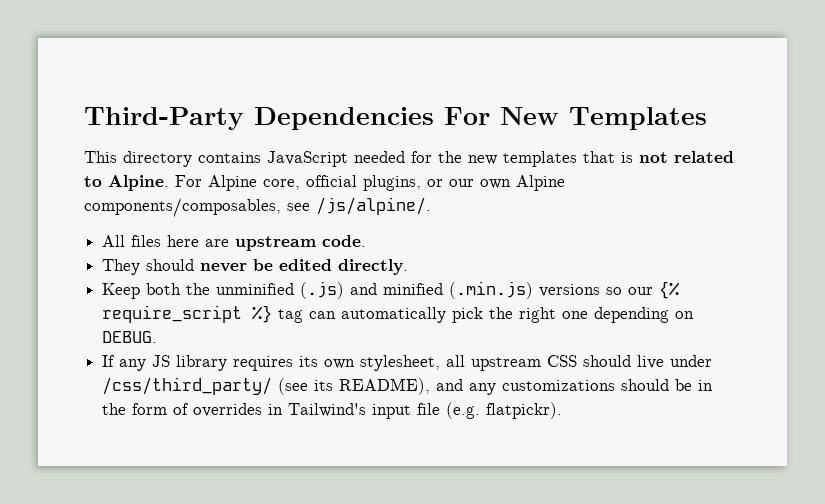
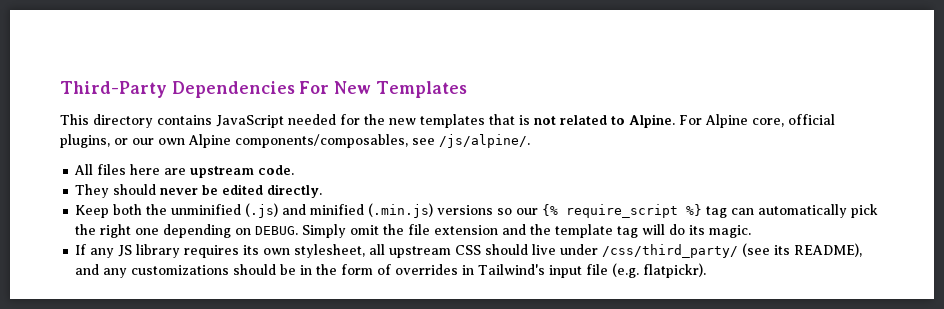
(158, 337) none -> [302,224,752,238] Simply omit the file extension and the template tag will do its magic.

